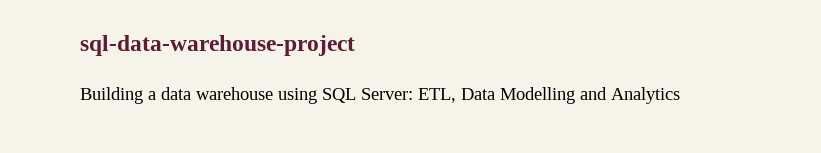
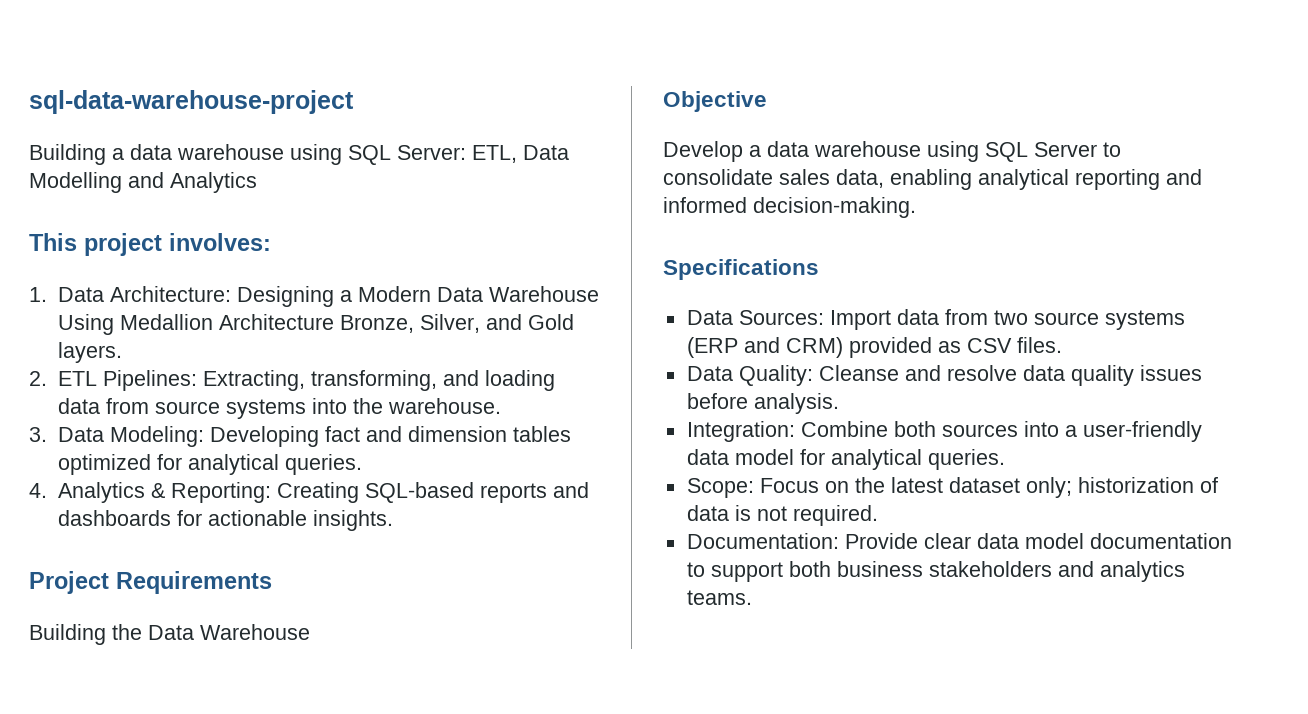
(680, 95) none -> [29,233,271,256] [29,286,599,307] [57,314,574,335] [57,342,122,363] [29,370,555,391] [57,398,501,419] [29,426,571,447] [57,454,362,475] [29,482,589,503] [57,510,393,531] [29,571,272,594] [29,624,310,645] [663,91,767,112] [663,141,1121,162] [663,169,1202,190] [663,197,916,218] [663,259,819,280] [686,309,1185,330] [686,337,1062,358] [686,365,1202,386] [686,393,839,414] [686,421,1202,442] [686,449,1005,470] [686,477,1218,498] [686,505,878,526] [686,533,1232,549] [686,561,1185,582] [686,590,752,605] // This project involves: // 1. Data Architecture: Designing a Modern Data Warehouse Using Medallion Architecture Bronze, Silver, and Gold layers. // 2. ETL Pipelines: Extracting, transforming, and loading data from source systems into the warehouse. // 3. Data Modeling: Developing fact and dimension tables optimized for analytical queries. // 4. Analytics & Reporting: Creating SQL-based reports and dashboards for actionable insights. // Project Requirements // Building the Data Warehouse // Objective // Develop a data warehouse using SQL Server to consolidate sales data, enabling analytical reporting and informed decision-making. // Specifications // Data Sources: Import data from two source systems (ERP and CRM) provided as CSV files. // Data Quality: Cleanse and resolve data quality issues before analysis. // Integration: Combine both sources into a user-friendly data model for analytical queries. // Scope: Focus on the latest dataset only; historization of data is not required. // Documentation: Provide clear data model documentation to support both business stakeholders and analytics teams.

